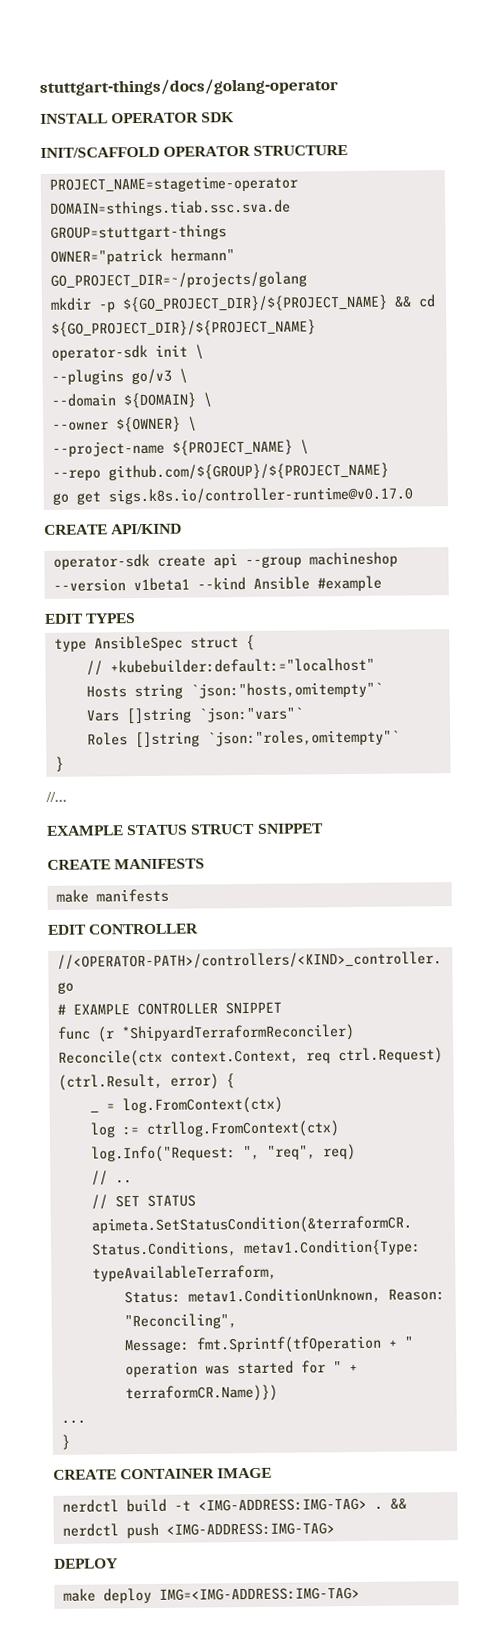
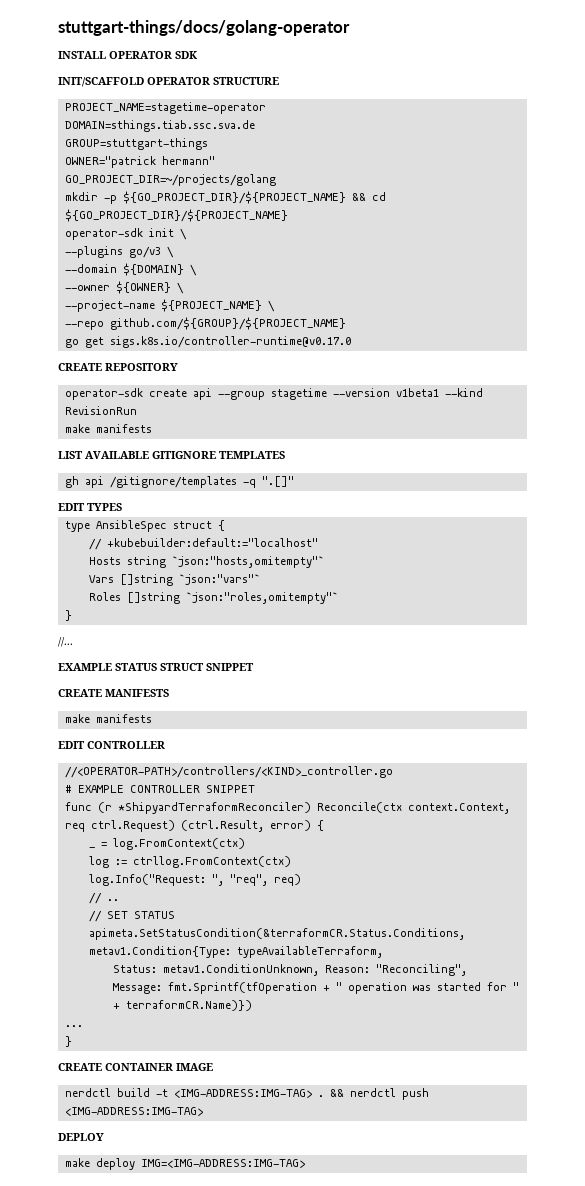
[111,523,183,535] API/KIND -> [105,363,178,371] REPOSITORY
[309,551,399,568] machineshop -> [270,388,327,400] stagetime
[253,575,383,592] Ansible #example -> [64,406,137,415] [64,424,152,433] [58,451,285,459] [64,476,294,488] RevisionRun // make manifests // LIST AVAILABLE GITIGNORE TEMPLATES // gh api /gitignore/templates -q ".[]"

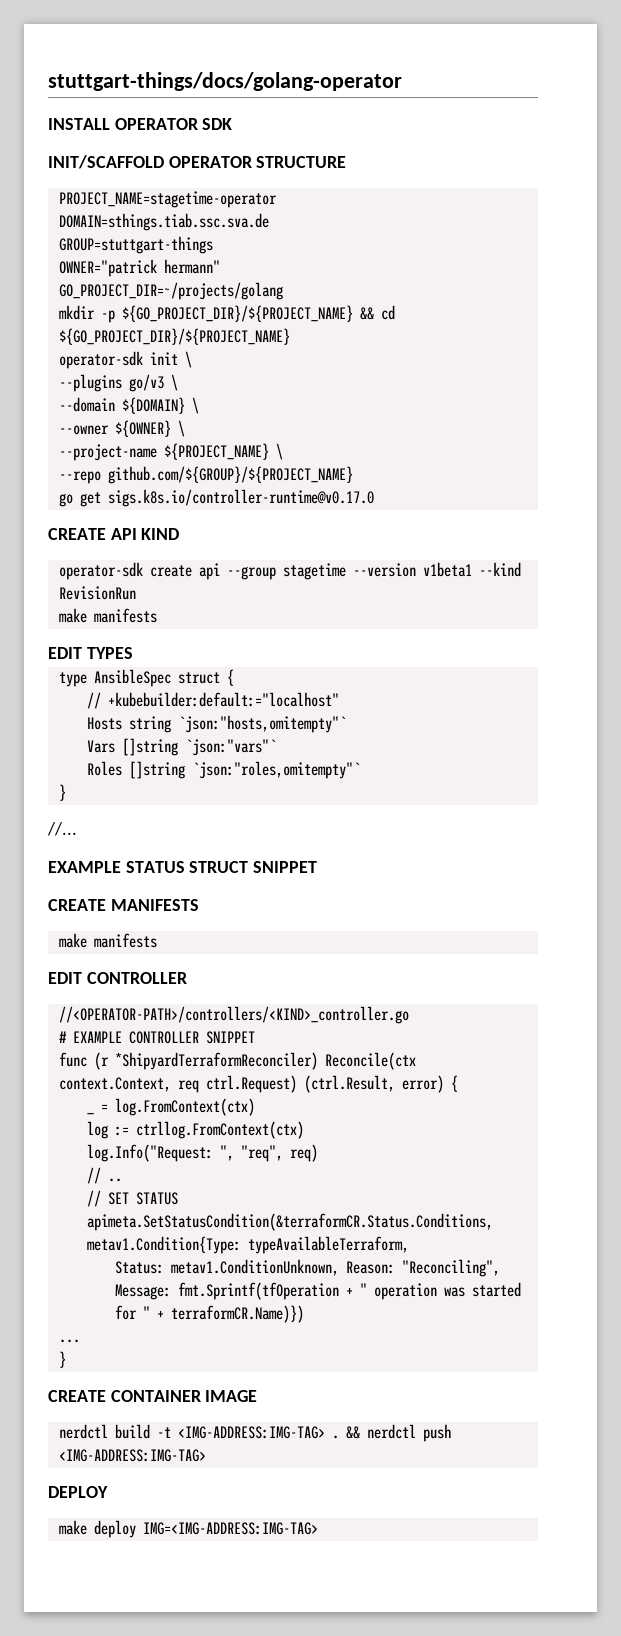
[105,363,178,371] REPOSITORY -> [110,528,180,540] API KIND
[58,451,285,459] [64,476,294,488] // LIST AVAILABLE GITIGNORE TEMPLATES // gh api /gitignore/templates -q ".[]" -> (157, 615) none

